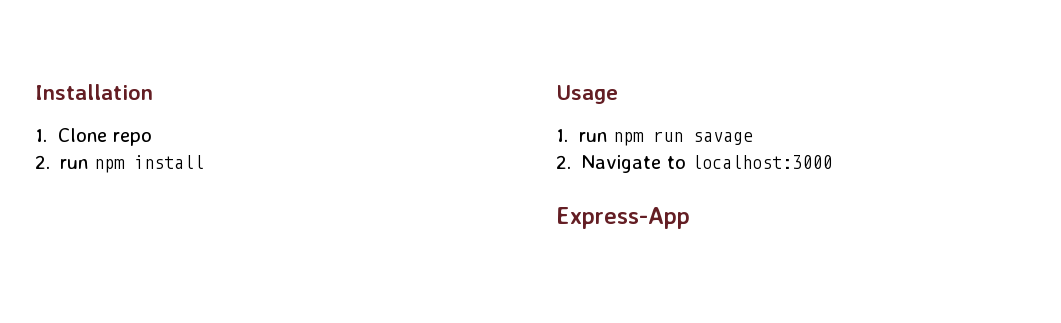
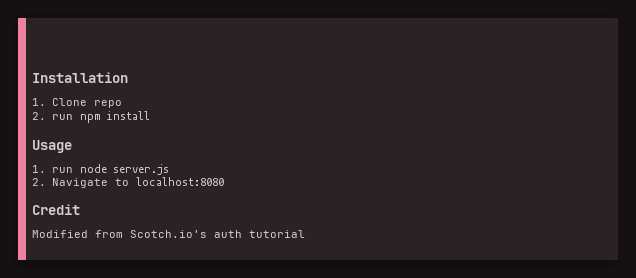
[612,131,753,146] npm run savage -> [79,164,169,175] node server.js
[692,155,833,169] [556,207,690,229] localhost:3000 // Express-App -> [135,177,224,186] [32,204,80,215] [32,230,305,238] localhost:8080 // Credit // Modified from Scotch.io's auth tutorial

